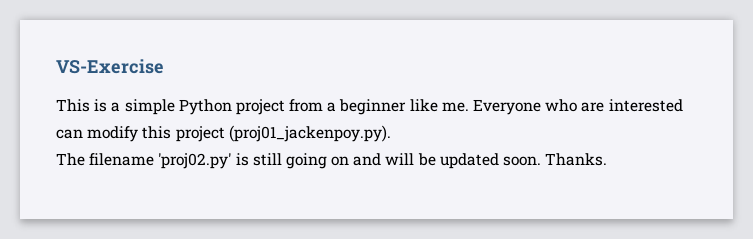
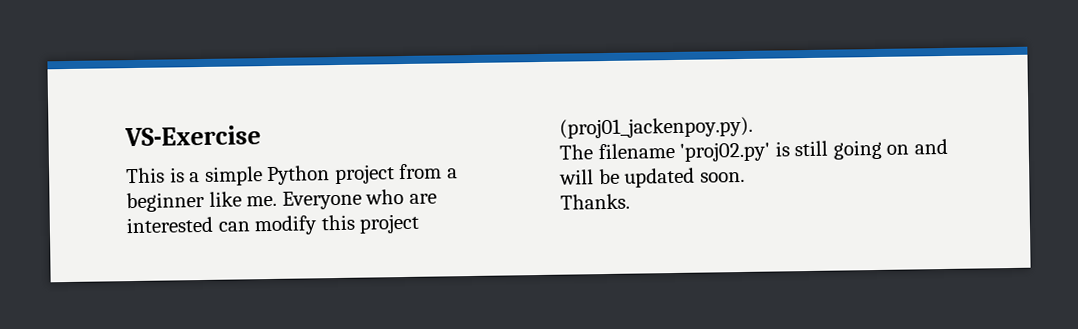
(542, 161) none -> (745, 177) //

